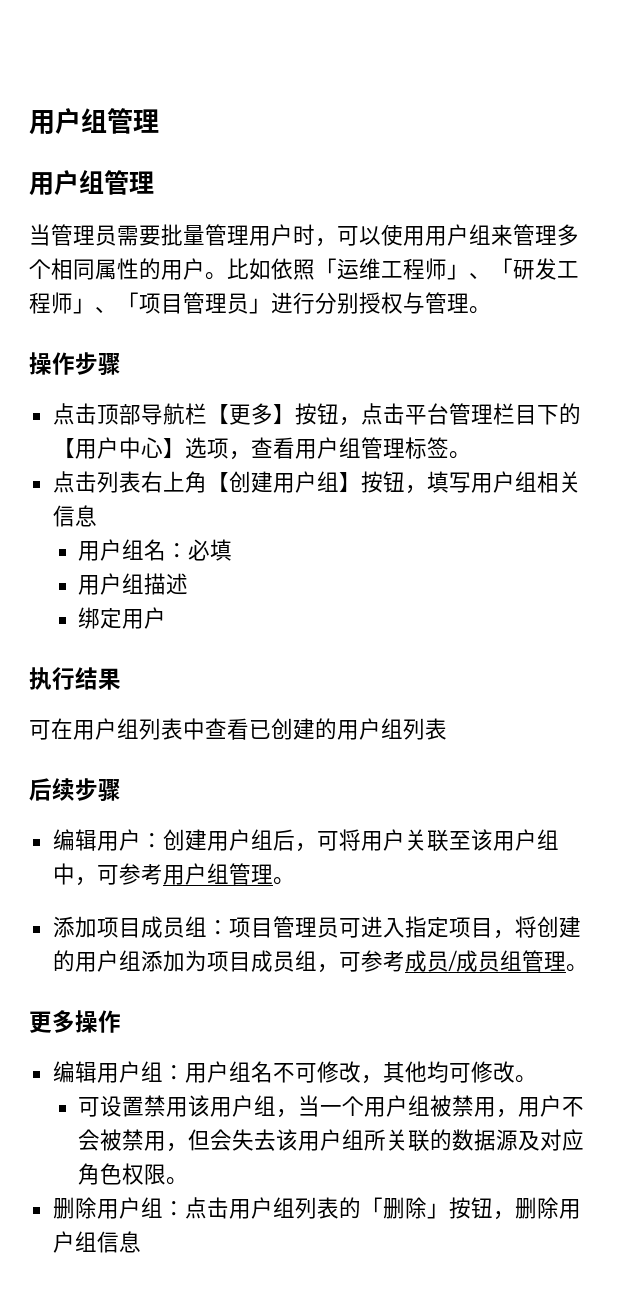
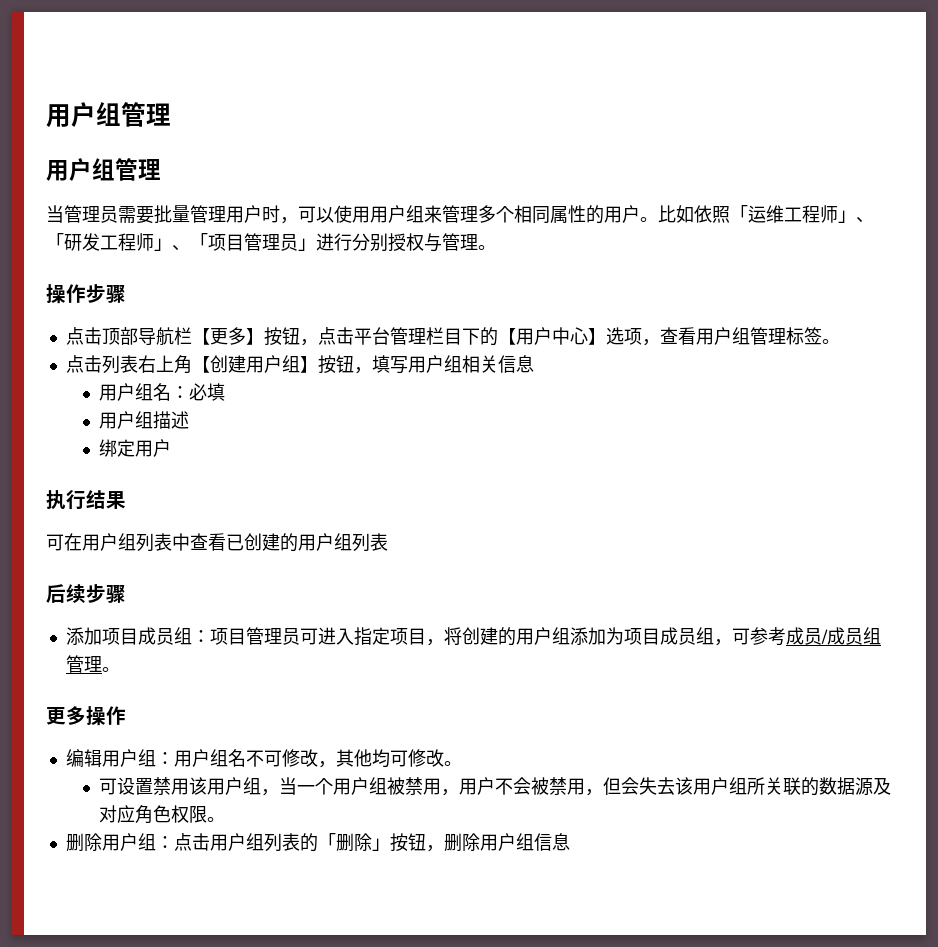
[52,829,559,852] [52,863,295,886] // 编辑用户：创建用户组后，可将用户关联至该用户组中，可参考用户组管理。 -> (126, 593) none

